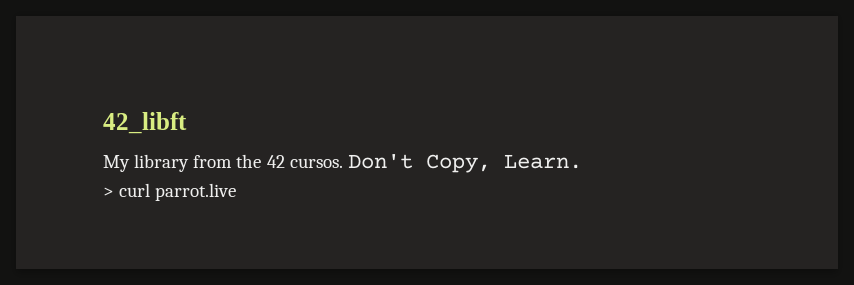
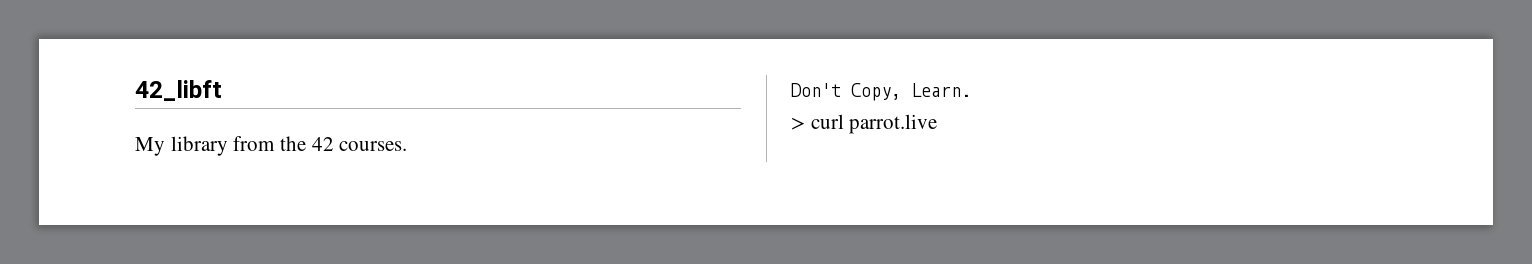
[289,158,343,168] cursos. -> [339,141,408,151] courses. //

